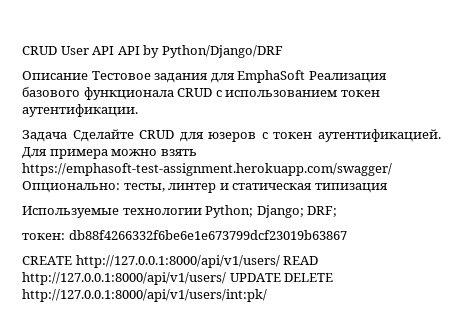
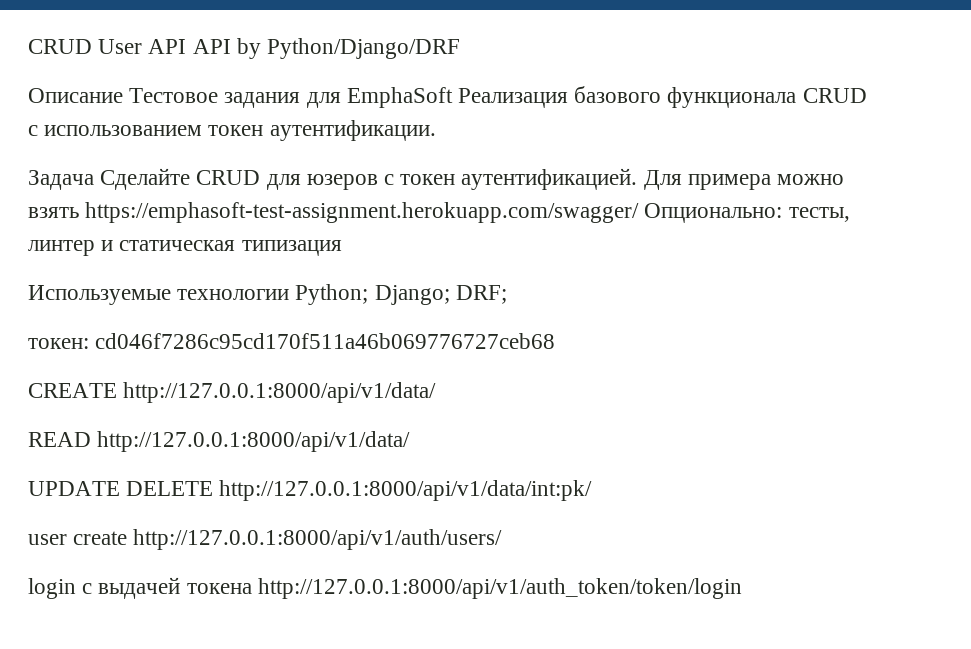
[68,230,347,240] db88f4266332f6be6e1e673799dcf23019b63867 -> [95,333,556,349] cd046f7286c95cd170f511a46b069776727ceb68
[75,255,319,268] [22,272,334,285] [22,289,267,302] http://127.0.0.1:8000/api/v1/users/ READ http://127.0.0.1:8000/api/v1/users/ UPDATE DELETE http://127.0.0.1:8000/api/v1/users/int:pk/ -> [123,382,437,403] [28,431,411,452] [28,480,593,501] [28,529,503,550] [28,577,742,599] http://127.0.0.1:8000/api/v1/data/ // READ http://127.0.0.1:8000/api/v1/data/ // UPDATE DELETE http://127.0.0.1:8000/api/v1/data/int:pk/ // user create http://127.0.0.1:8000/api/v1/auth/users/ // login с выдачей токена http://127.0.0.1:8000/api/v1/auth_token/token/login

